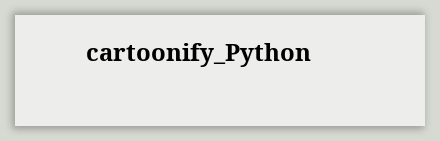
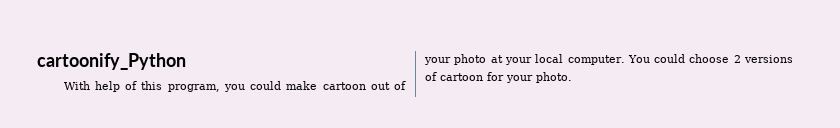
(311, 55) none -> [63,81,406,92] [424,54,793,65] [425,72,572,83] // With help of this program, you could make cartoon out of your photo at your local computer. You could choose 2 versions of cartoon for your photo.

